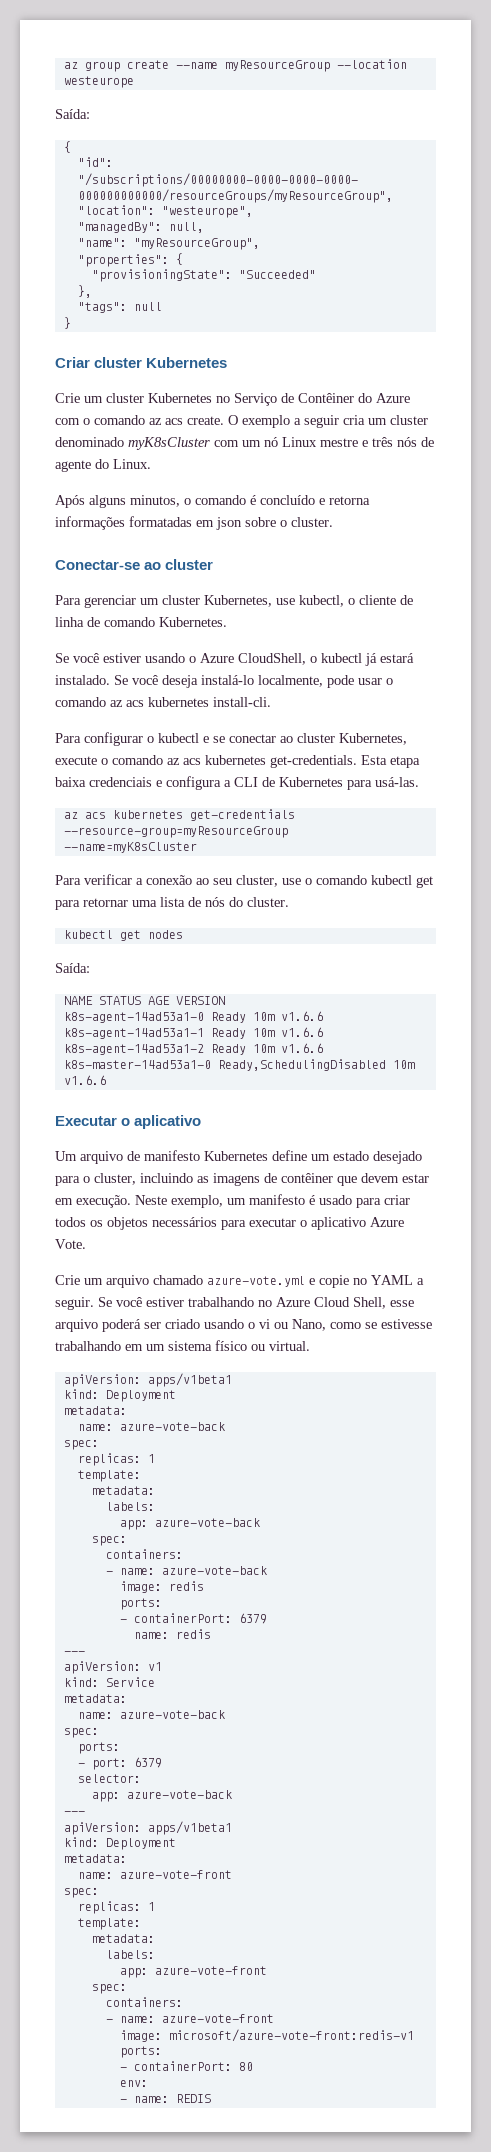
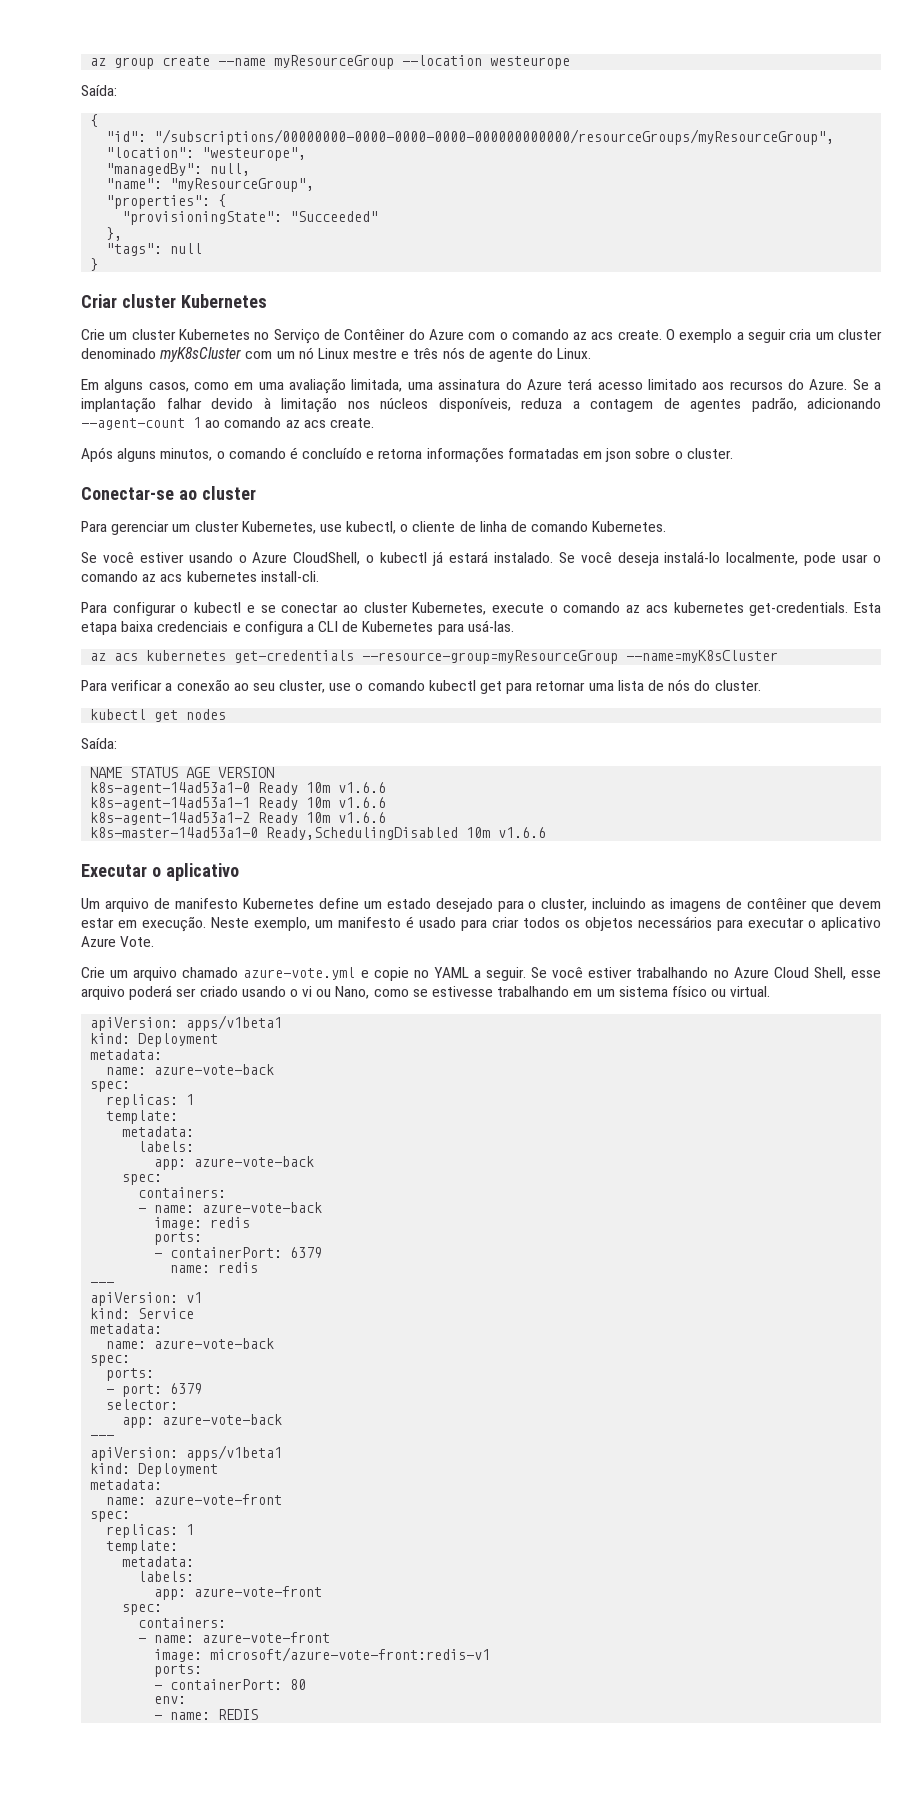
(151, 464) none -> [81,378,882,394] [81,397,881,413] [81,417,374,430] // Em alguns casos, como em uma avaliação limitada, uma assinatura do Azure terá acesso limitado aos recursos do Azure. Se a implantação falhar devido à limitação nos núcleos disponíveis, reduza a contagem de agentes padrão, adicionando --agent-count 1 ao comando az acs create.

